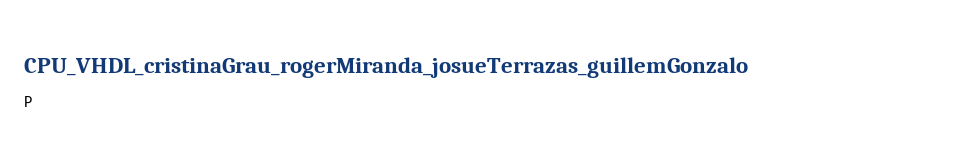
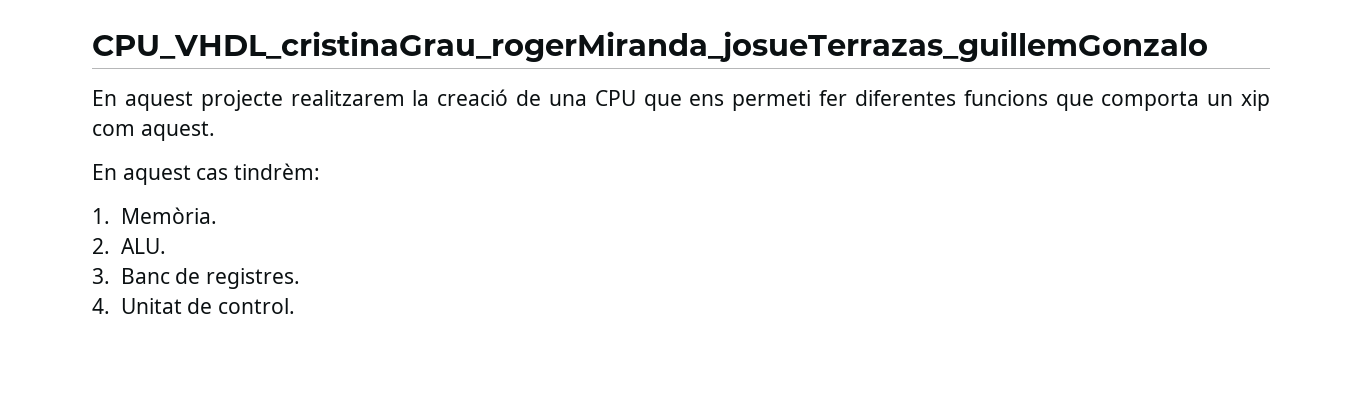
[24,96,32,107] P -> [92,89,1270,111] [92,121,215,141] [92,163,321,185] [92,207,217,224] [92,238,166,254] [92,268,300,289] [92,298,295,314] En aquest projecte realitzarem la creació de una CPU que ens permeti fer diferentes funcions que comporta un xip com aquest. // En aquest cas tindrèm: // 1. Memòria. // 2. ALU. // 3. Banc de registres. // 4. Unitat de control.

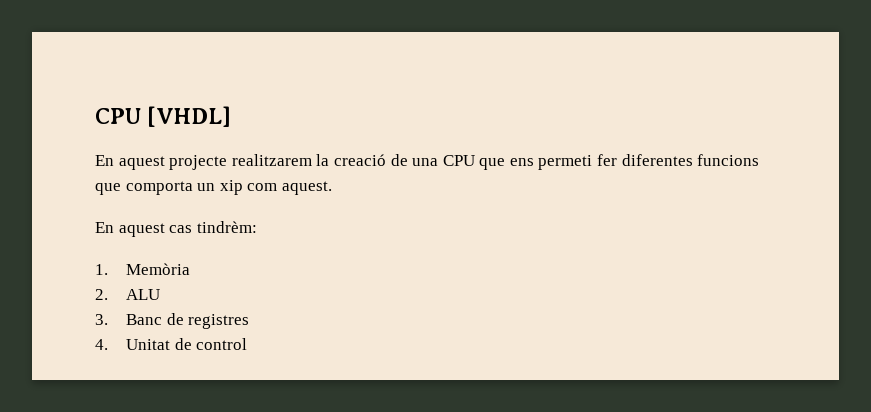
[92,31,1208,62] CPU_VHDL_cristinaGrau_rogerMiranda_josueTerrazas_guillemGonzalo -> [95,106,232,127] CPU [VHDL]
[120,207,217,224] Memòria. -> [126,263,191,275] Memòria
[120,238,166,254] ALU. -> [126,289,161,300] ALU
[205,268,300,289] registres. -> [188,314,250,329] registres
[217,298,295,314] control. -> [196,338,248,350] control

